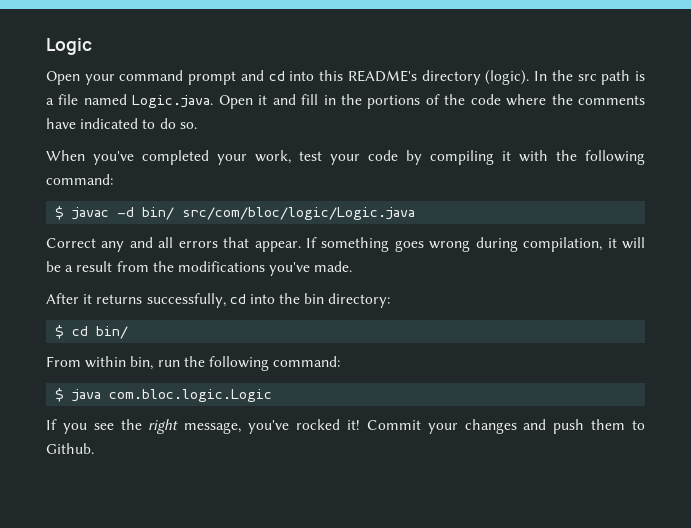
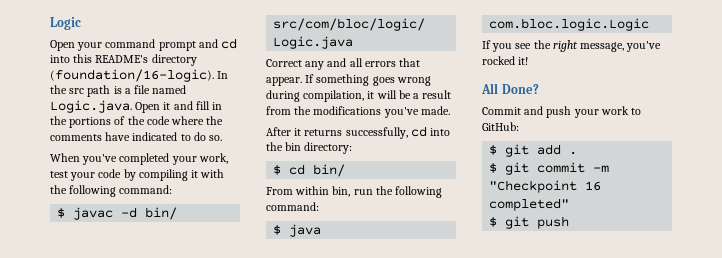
[485,70,530,85] (logic). -> [50,69,214,82] (foundation/16-logic).
[366,419,645,434] [46,443,94,454] Commit your changes and push them to Github. -> [481,83,539,94] [482,106,642,118] [482,122,519,131] [489,144,578,157] [489,162,610,175] [489,180,602,193] [489,198,570,211] [489,216,570,229] // All Done? // Commit and push your work to GitHub: // $ git add . // $ git commit -m "Checkpoint 16 completed" // $ git push

